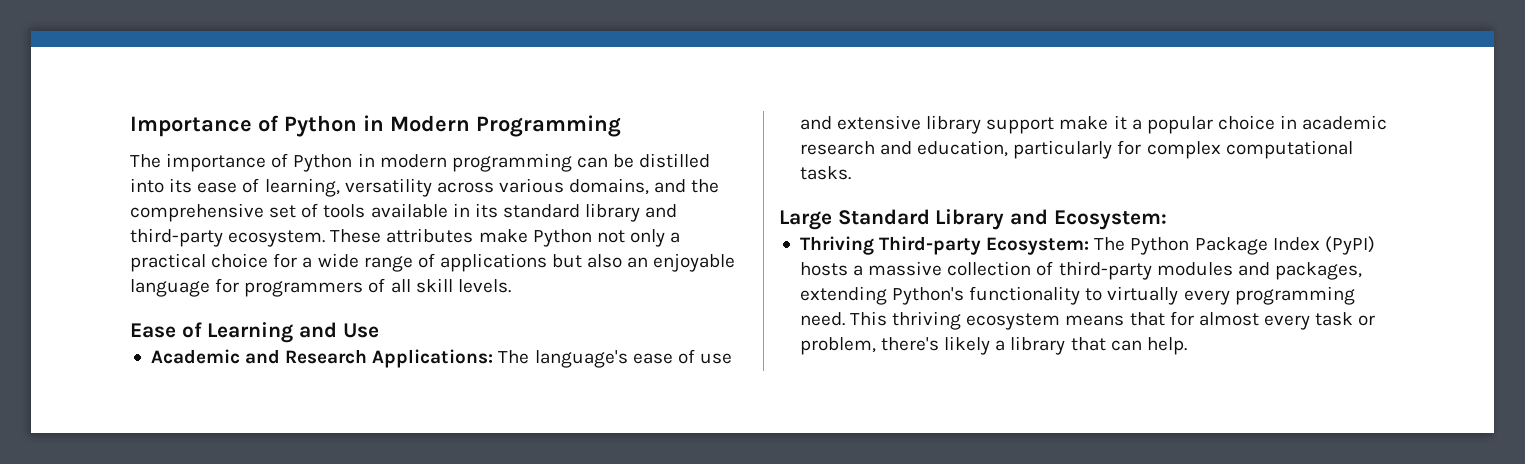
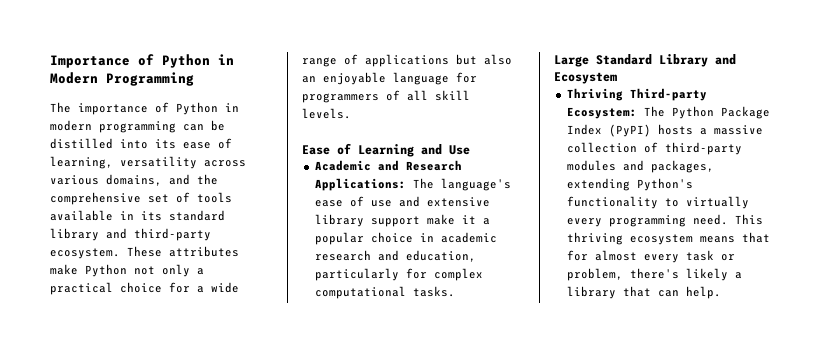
[1053,210,1167,230] Ecosystem: -> [554,72,617,84] Ecosystem

